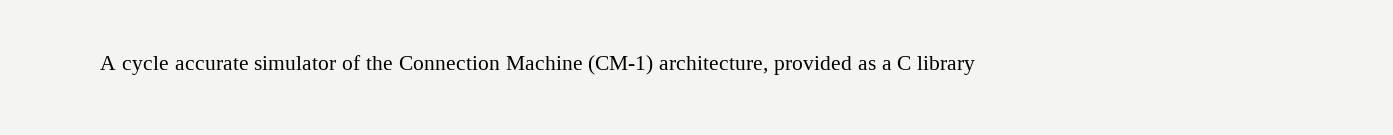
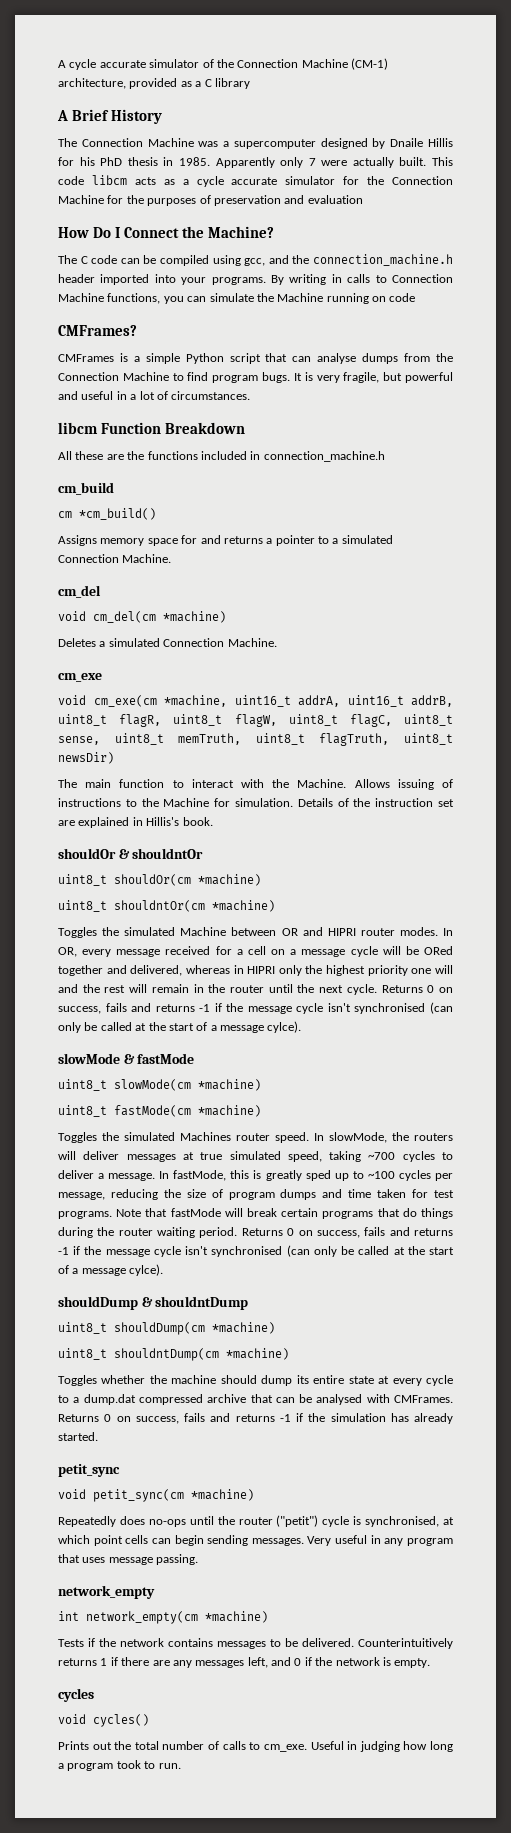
(976, 65) none -> [57,109,163,124] [58,138,453,149] [58,157,453,168] [58,175,453,187] [58,195,363,206] [58,226,275,238] [58,254,453,266] [58,274,453,285] [58,293,416,304] [58,325,137,336] [58,353,454,364] [58,372,453,383] [58,391,251,400] [58,422,246,434] [58,451,385,462] [58,482,114,495] [58,508,156,520] [58,535,393,546] [58,554,172,563] [58,585,101,598] [58,611,226,623] [58,638,277,647] [58,673,102,682] [58,695,453,707] [58,714,453,727] [58,733,453,746] [58,752,114,764] [58,779,453,790] [58,798,455,807] [58,817,213,828] [58,848,204,859] [58,874,261,886] [58,900,275,912] [58,927,454,938] [58,946,453,957] [58,965,453,976] [58,984,454,995] [58,1002,453,1014] [58,1021,302,1033] [58,1053,195,1064] [58,1079,261,1091] [58,1105,261,1117] [58,1132,453,1143] [58,1151,454,1162] [58,1170,454,1181] [58,1189,455,1200] [58,1208,453,1219] [58,1227,454,1238] [58,1245,454,1257] [58,1264,164,1276] [58,1296,249,1310] [58,1322,275,1335] [58,1348,289,1361] [58,1375,453,1386] [58,1394,454,1405] [58,1413,453,1424] [58,1432,98,1441] [58,1464,120,1477] [58,1489,254,1502] [58,1515,454,1527] [58,1535,453,1546] [58,1554,199,1565] [58,1585,155,1599] [58,1611,268,1624] [58,1638,453,1649] [58,1657,431,1668] [58,1688,94,1702] [58,1714,149,1727] [58,1741,454,1752] [58,1760,181,1771] // A Brief History // The Connection Machine was a supercomputer designed by Dnaile Hillis for his PhD thesis in 1985. Apparently only 7 were actually built. This code libcm acts as a cycle accurate simulator for the Connection Machine for the purposes of preservation and evaluation // How Do I Connect the Machine? // The C code can be compiled using gcc, and the connection_machine.h header imported into your programs. By writing in calls to Connection Machine functions, you can simulate the Machine running on code // CMFrames? // CMFrames is a simple Python script that can analyse dumps from the Connection Machine to find program bugs. It is very fragile, but powerful and useful in a lot of circumstances. // libcm Function Breakdown // All these are the functions included in connection_machine.h // cm_build // cm *cm_build() // Assigns memory space for and returns a pointer to a simulated Connection Machine. // cm_del // void cm_del(cm *machine) // Deletes a simulated Connection Machine. // cm_exe // void cm_exe(cm *machine, uint16_t addrA, uint16_t addrB, uint8_t flagR, uint8_t flagW, uint8_t flagC, uint8_t sense, uint8_t memTruth, uint8_t flagTruth, uint8_t newsDir) // The main function to interact with the Machine. Allows issuing of instructions to the Machine for simulation. Details of the instruction set are explained in Hillis's book. // shouldOr & shouldntOr // uint8_t shouldOr(cm *machine) // uint8_t shouldntOr(cm *machine) // Toggles the simulated Machine between OR and HIPRI router modes. In OR, every message received for a cell on a message cycle will be ORed together and delivered, whereas in HIPRI only the highest priority one will and the rest will remain in the router until the next cycle. Returns 0 on success, fails and returns -1 if the message cycle isn't synchronised (can only be called at the start of a message cylce). // slowMode & fastMode // uint8_t slowMode(cm *machine) // uint8_t fastMode(cm *machine) // Toggles the simulated Machines router speed. In slowMode, the routers will deliver messages at true simulated speed, taking ~700 cycles to deliver a message. In fastMode, this is greatly sped up to ~100 cycles per message, reducing the size of program dumps and time taken for test programs. Note that fastMode will break certain programs that do things during the router waiting period. Returns 0 on success, fails and returns -1 if the message cycle isn't synchronised (can only be called at the start of a message cylce). // shouldDump & shouldntDump // uint8_t shouldDump(cm *machine) // uint8_t shouldntDump(cm *machine) // Toggles whether the machine should dump its entire state at every cycle to a dump.dat compressed archive that can be analysed with CMFrames. Returns 0 on success, fails and returns -1 if the simulation has already started. // petit_sync // void petit_sync(cm *machine) // Repeatedly does no-ops until the router ("petit") cycle is synchronised, at which point cells can begin sending messages. Very useful in any program that uses message passing. // network_empty // int network_empty(cm *machine) // Tests if the network contains messages to be delivered. Counterintuitively returns 1 if there are any messages left, and 0 if the network is empty. // cycles // void cycles() // Prints out the total number of calls to cm_exe. Useful in judging how long a program took to run.

